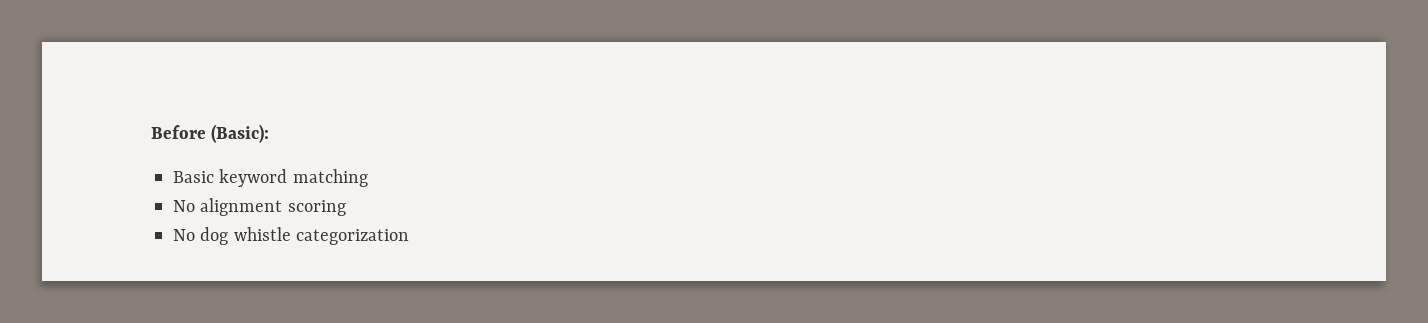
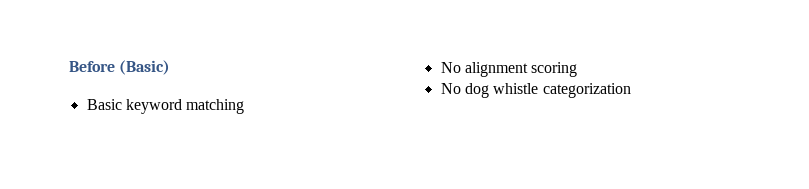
[211,124,270,143] (Basic): -> [119,60,171,75] (Basic)

